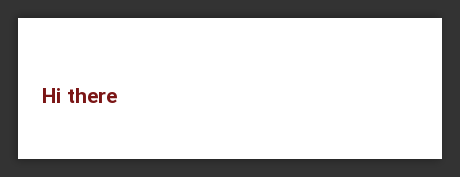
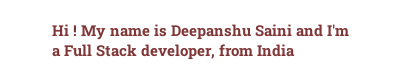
[66,88,117,103] there -> [73,24,350,40] [52,44,296,60] ! My name is Deepanshu Saini and I'm a Full Stack developer, from India

